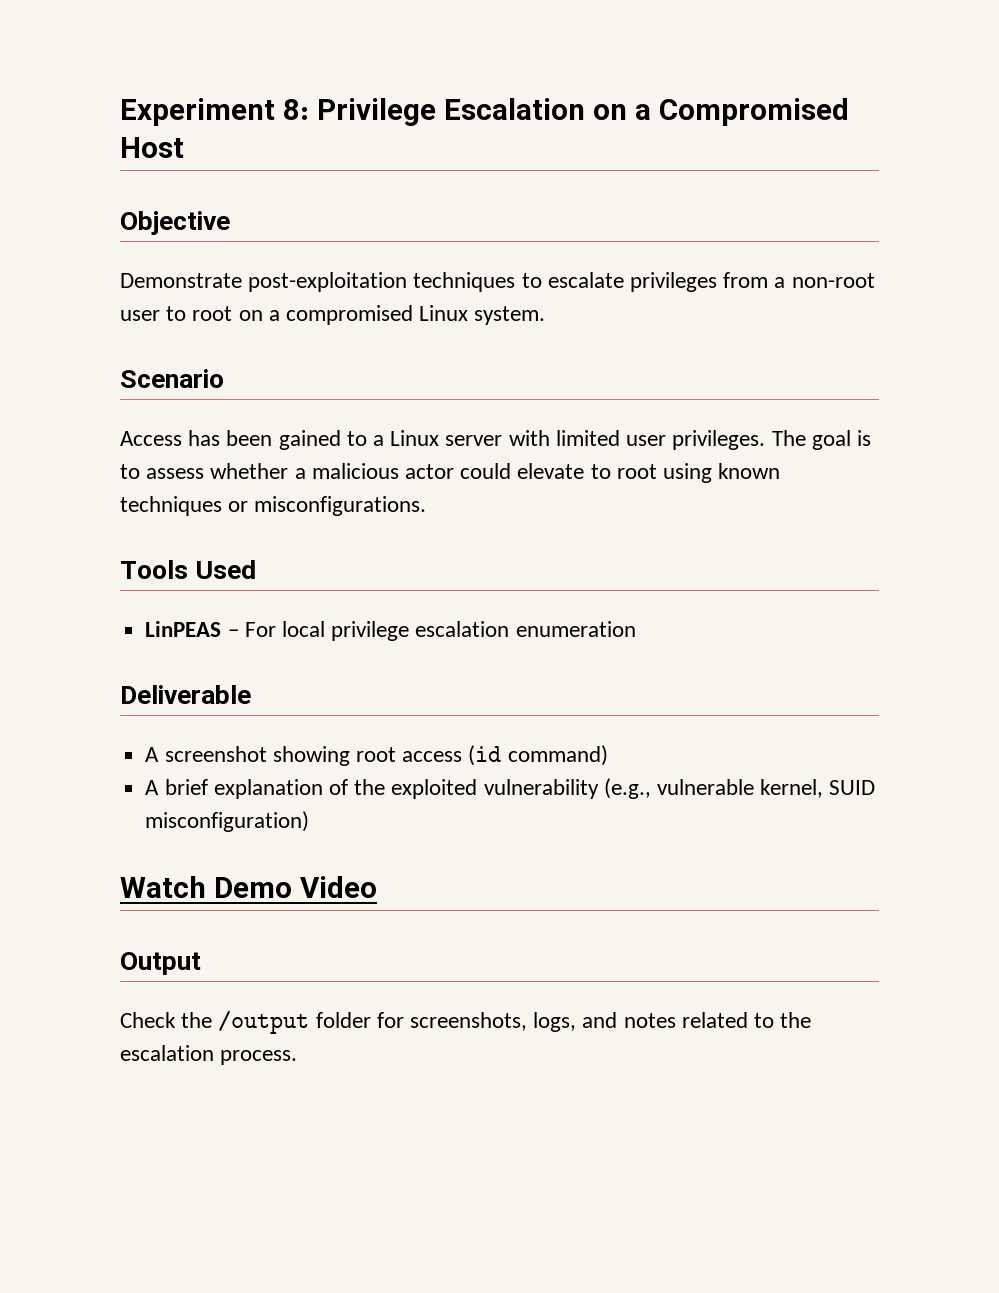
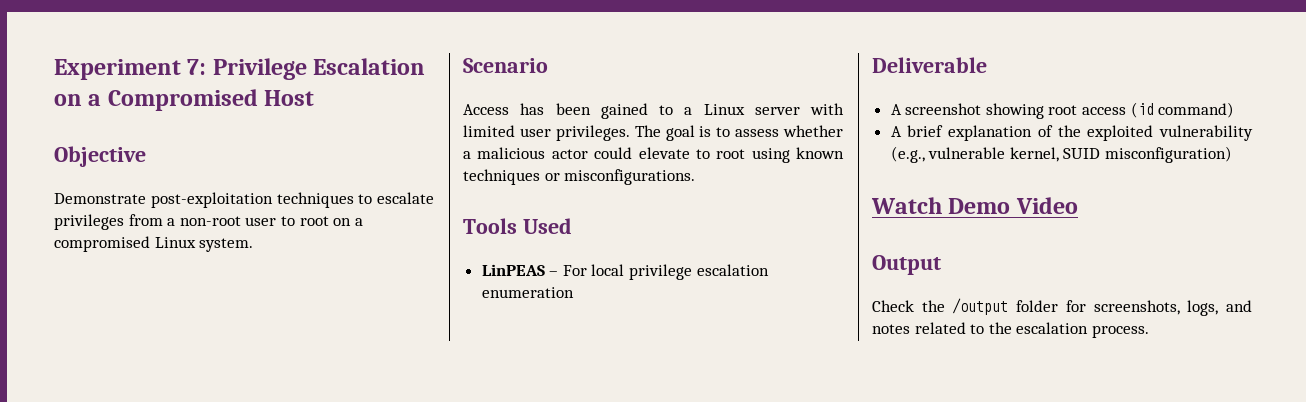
[282,99,309,120] 8: -> [187,59,207,75] 7:

